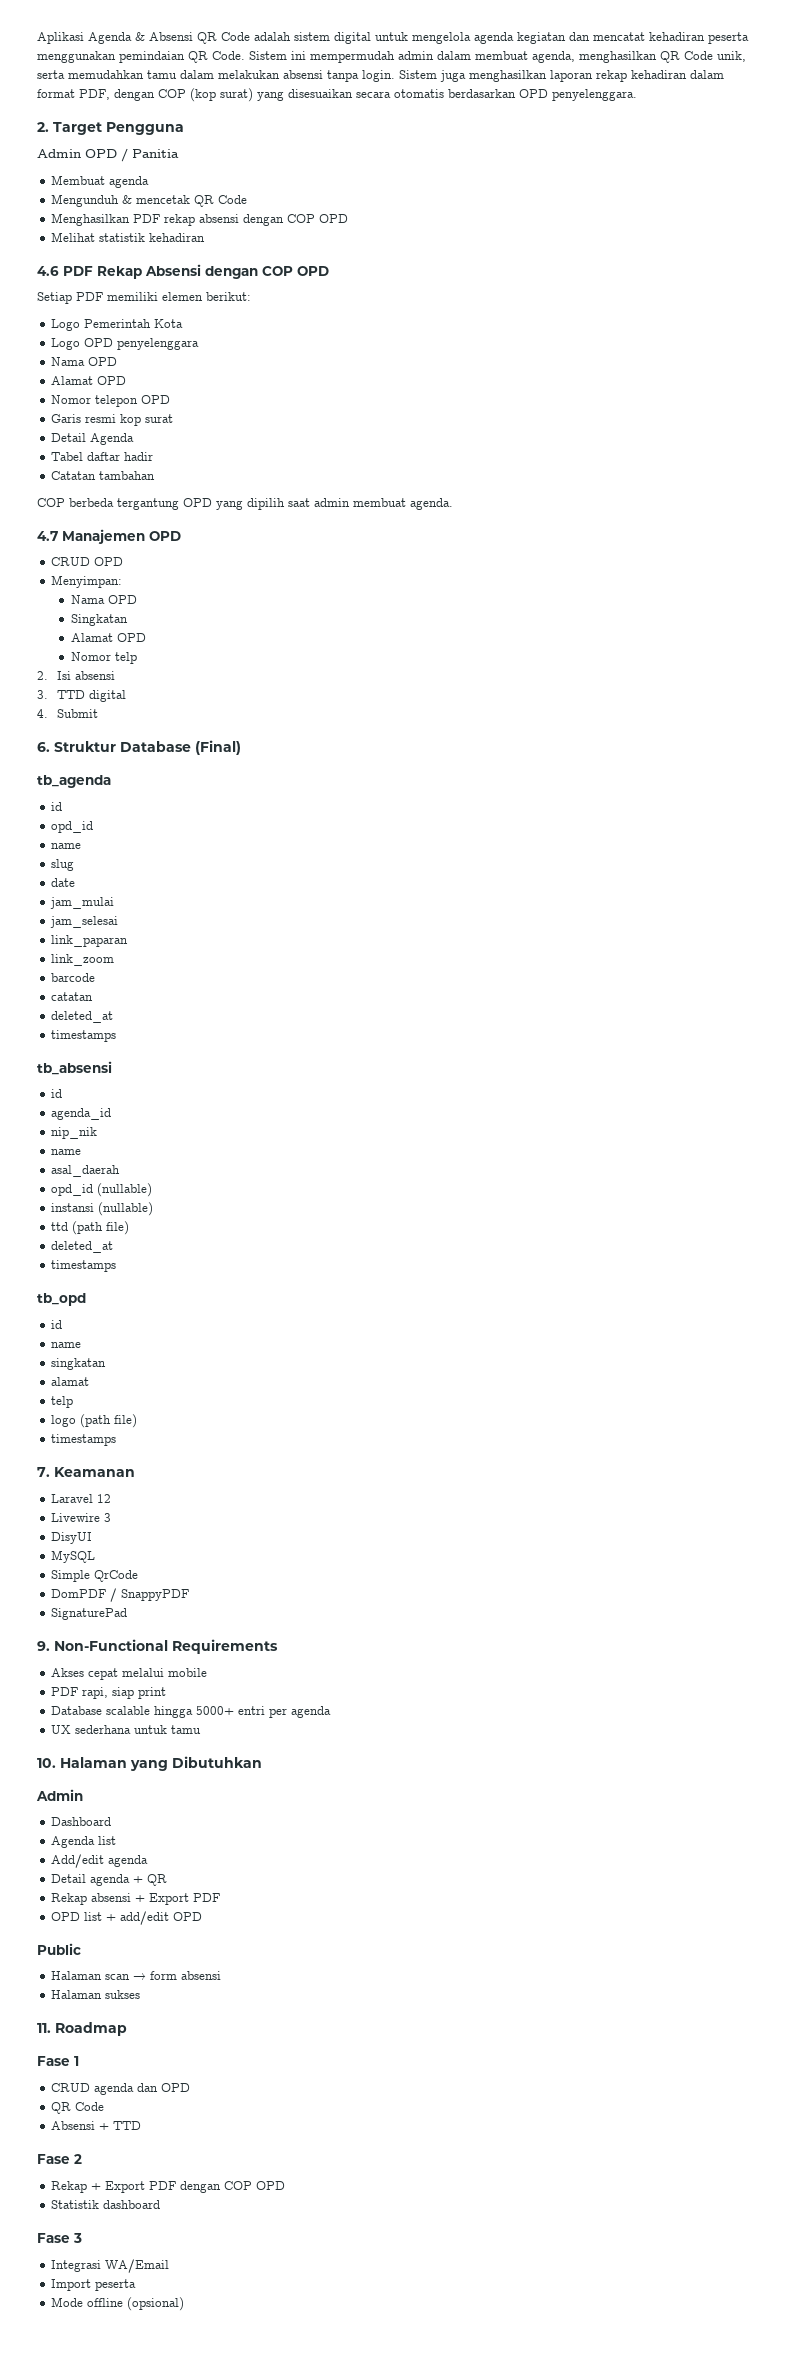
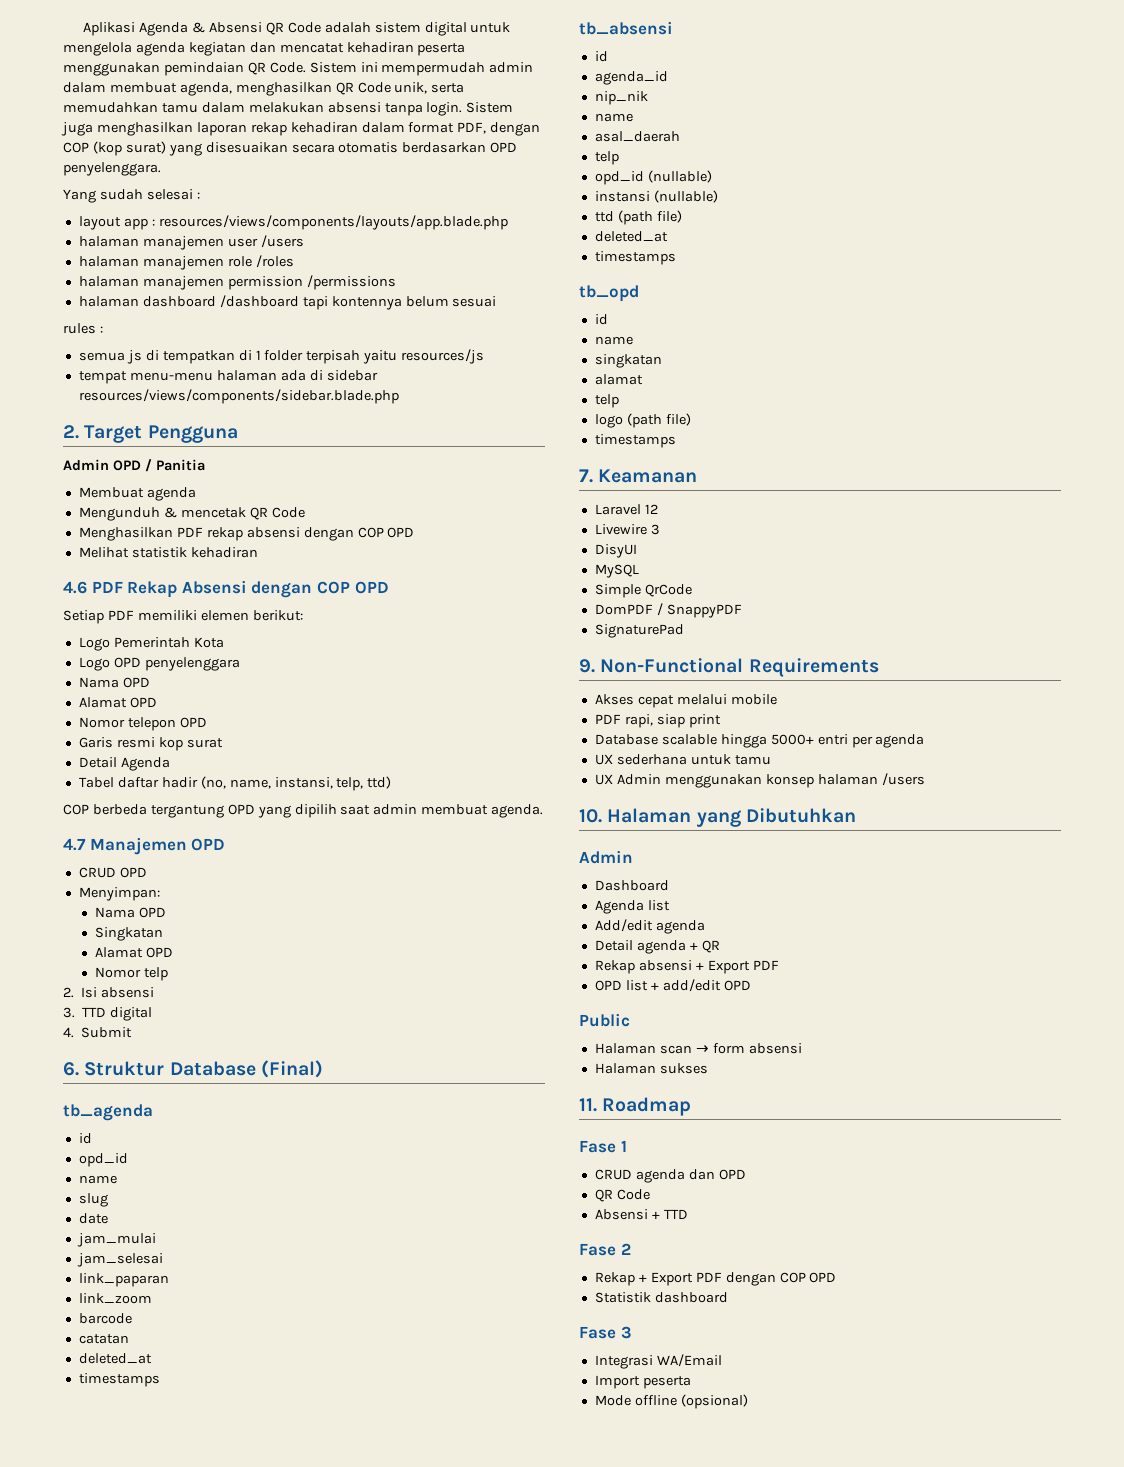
(637, 95) none -> [63,189,200,203] [78,215,508,230] [78,235,304,250] [78,255,294,270] [78,275,396,290] [78,295,497,310] [63,323,103,334] [78,349,485,364] [78,370,378,384] [78,389,399,404] // Yang sudah selesai : // layout app : resources/views/components/layouts/app.blade.php // halaman manajemen user /users // halaman manajemen role /roles // halaman manajemen permission /permissions // halaman dashboard /dashboard tapi kontennya belum sesuai // rules : // semua js di tempatkan di 1 folder terpisah yaitu resources/js // tempat menu-menu halaman ada di sidebar resources/views/components/sidebar.blade.php
[51,471,156,480] // Catatan tambahan -> [200,776,392,791] (no, name, instansi, telp, ttd)
(121, 1171) none -> [594,151,619,165] // telp
(202, 1729) none -> [594,773,925,788] // UX Admin menggunakan konsep halaman /users

